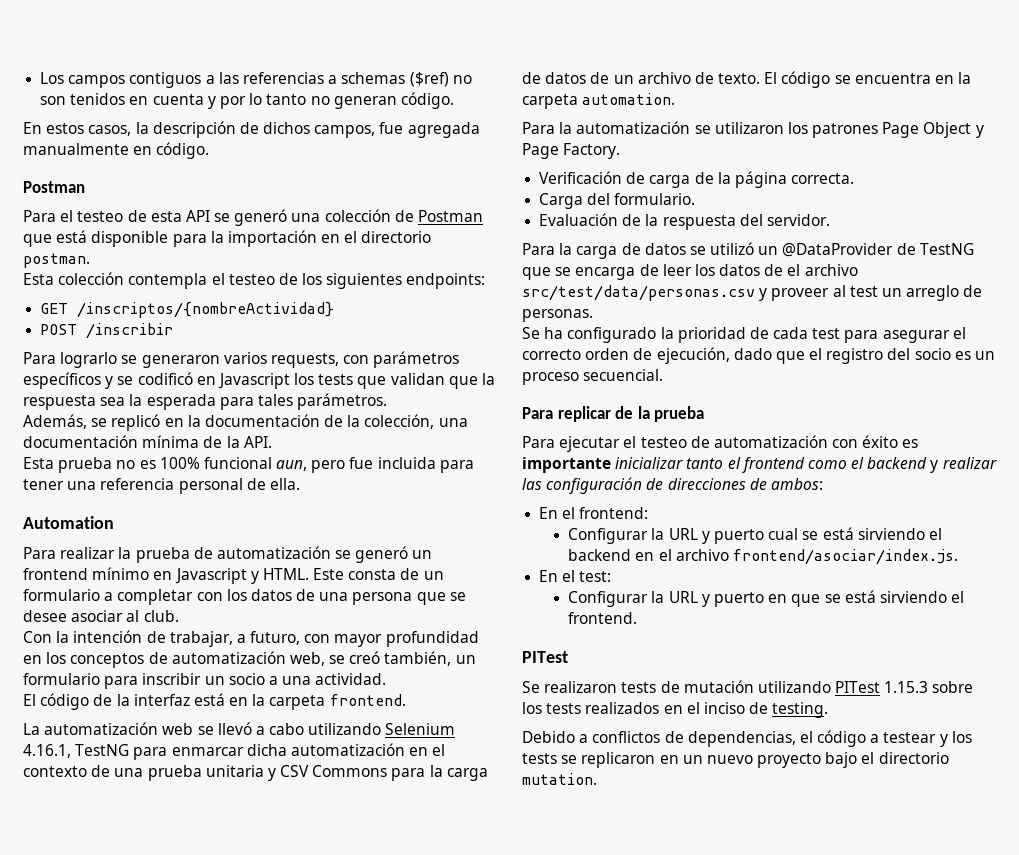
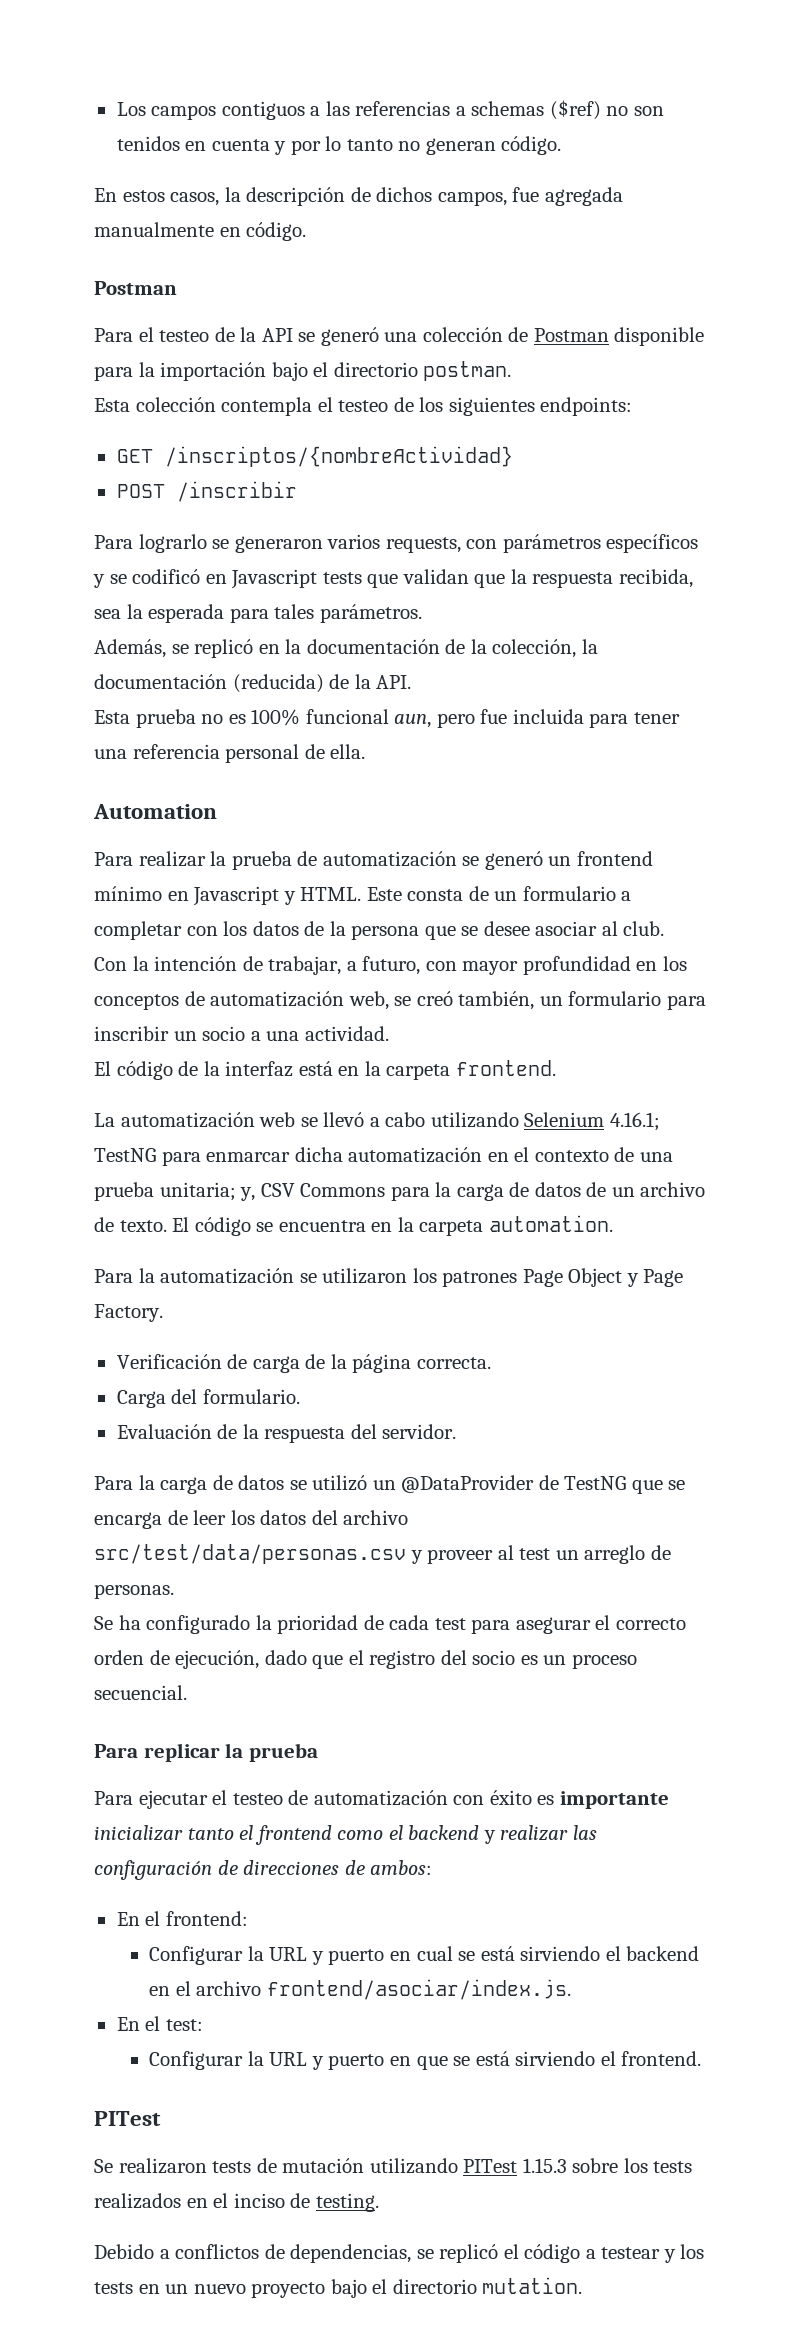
[150,211,182,222] esta -> [240,327,257,342] la
[23,230,88,247] que está -> (609, 335) none
[321,234,341,243] en -> [271,362,308,381] bajo
[294,373,315,385] los -> (318, 579) none
(96, 402) none -> [618,569,693,588] recibida,
[438,418,468,427] [23,435,200,448] una documentación mínima -> [581,639,598,654] [94,674,324,693] la documentación (reducida)
[319,592,349,601] una -> [329,921,346,936] la
[23,744,71,758] 4.16.1, -> [609,1112,660,1131] 4.16.1;
[205,765,276,781] unitaria y -> [159,1182,256,1201] unitaria; y,
[764,264,801,276] de el -> [311,1510,338,1525] del
[615,406,634,419] de -> (220, 1752) none
(764, 536) none -> [389,1951,411,1961] en
(796, 739) none -> [416,2244,499,2263] se replicó
[561,752,656,768] se replicaron -> (133, 2288) none

